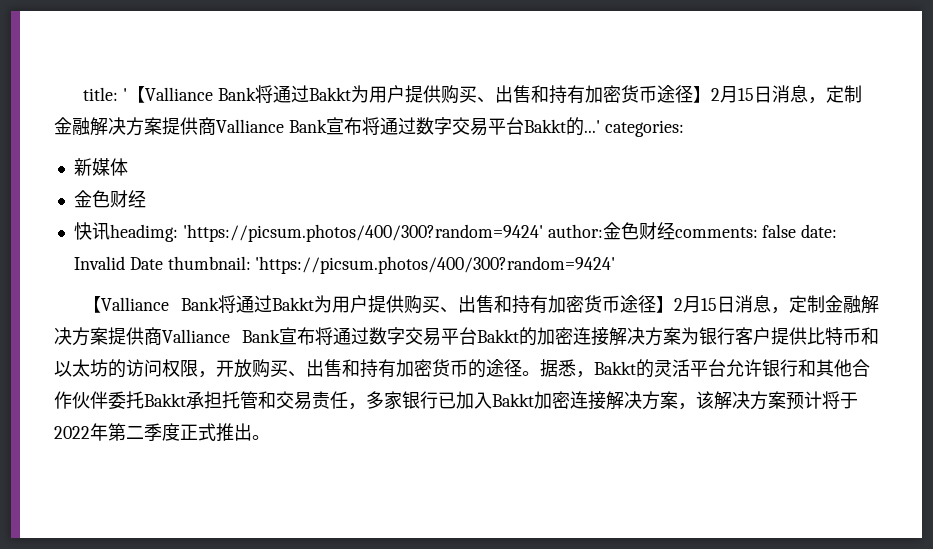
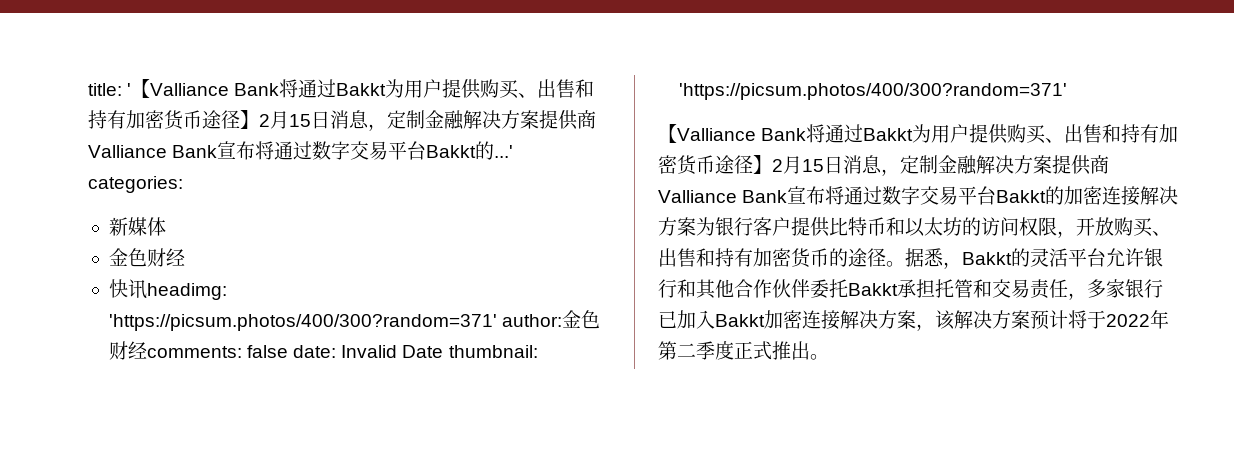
[182,224,543,242] 'https://picsum.photos/400/300?random=9424' -> [108,314,497,331] 'https://picsum.photos/400/300?random=371'
[255,256,616,274] 'https://picsum.photos/400/300?random=9424' -> [678,83,1067,100] 'https://picsum.photos/400/300?random=371'

